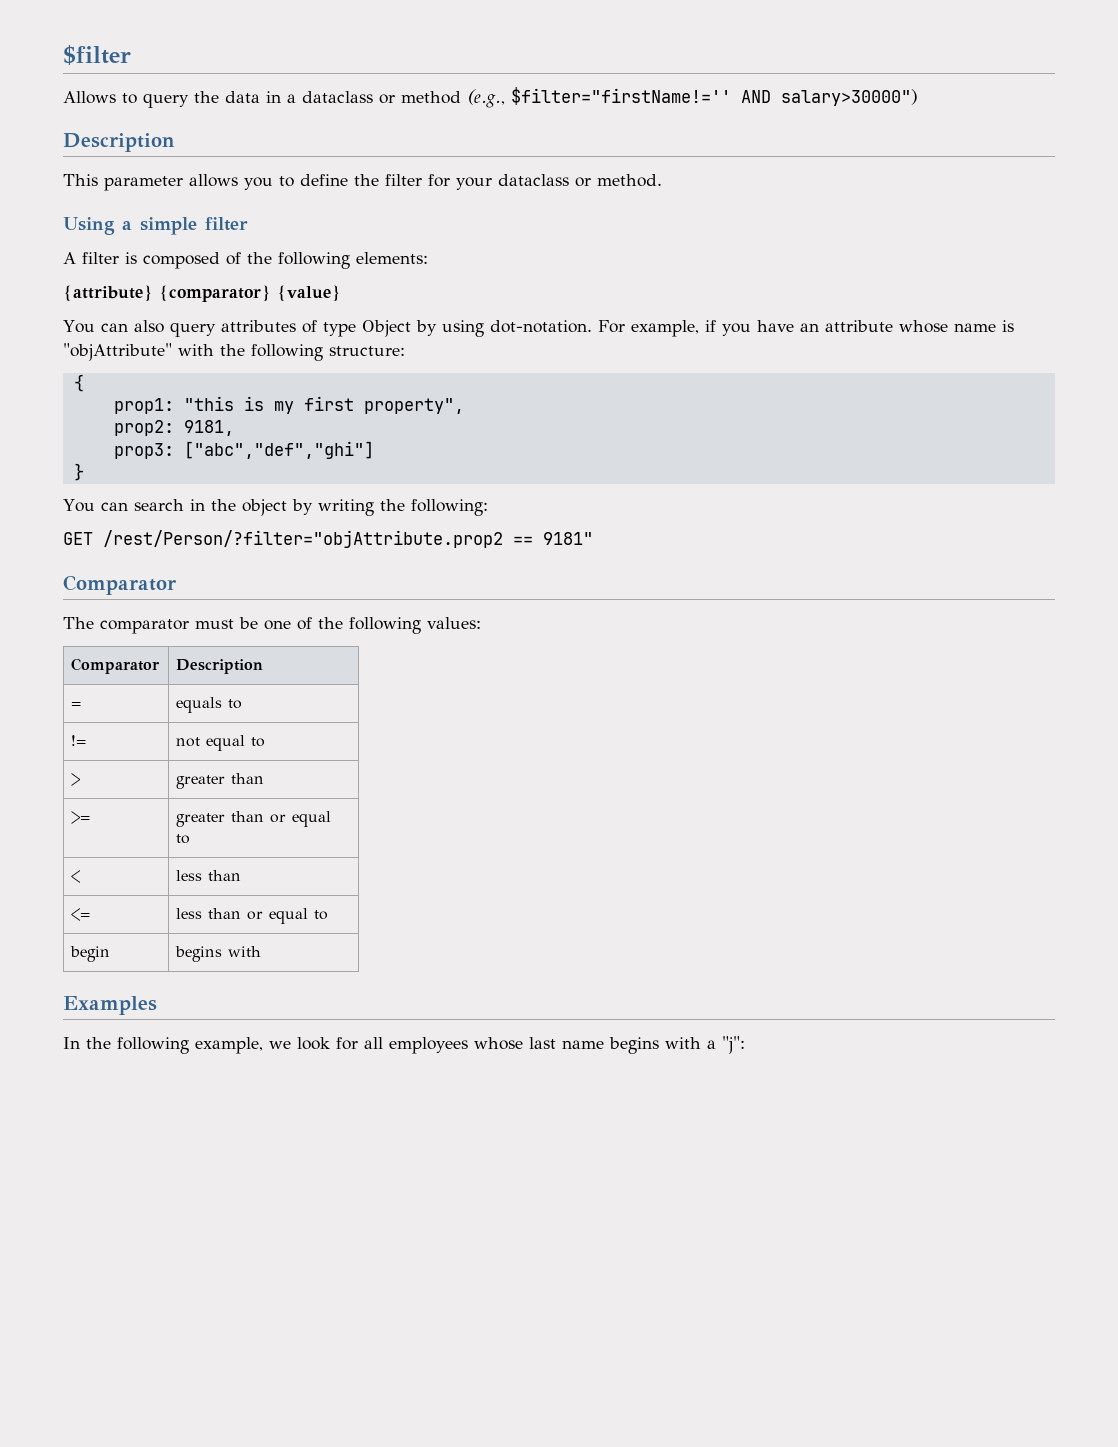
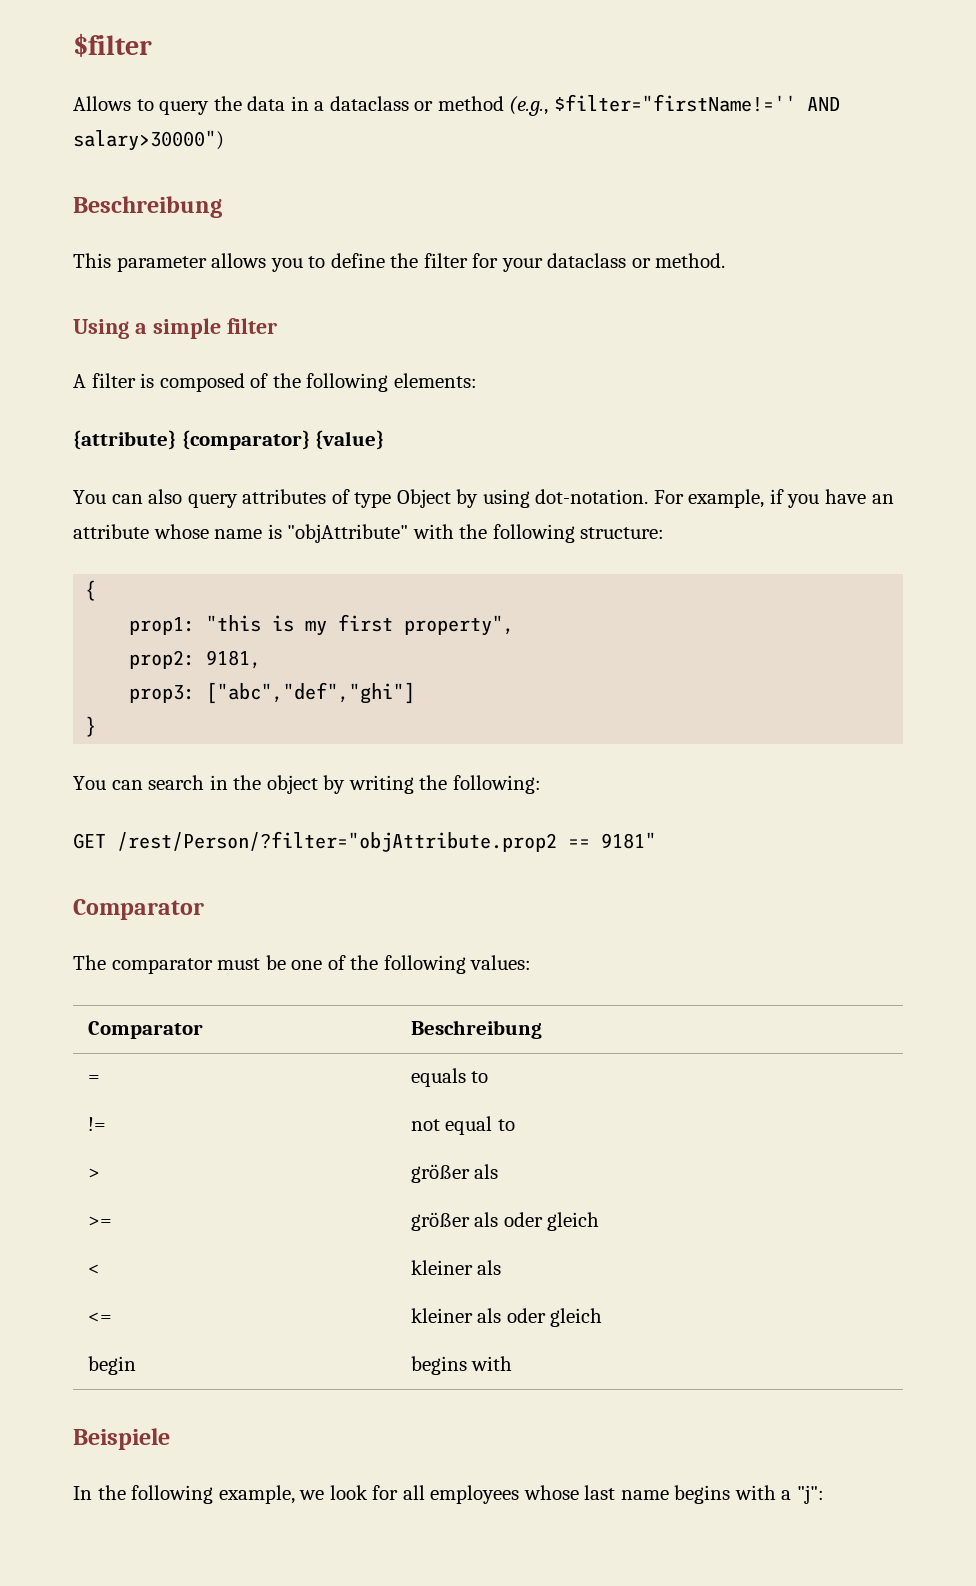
[63,133,175,152] Description -> [73,196,222,218] Beschreibung
[176,659,264,674] Description -> [410,1020,542,1039] Beschreibung
[176,773,265,789] greater than -> [410,1164,499,1183] größer als
[176,811,332,827] [176,834,191,844] greater than or equal to -> [410,1212,600,1231] größer als oder gleich
[176,870,242,881] less than -> [410,1260,502,1275] kleiner als
[176,908,329,924] less than or equal to -> [410,1308,603,1327] kleiner als oder gleich
[63,996,157,1015] Examples -> [73,1428,170,1450] Beispiele

